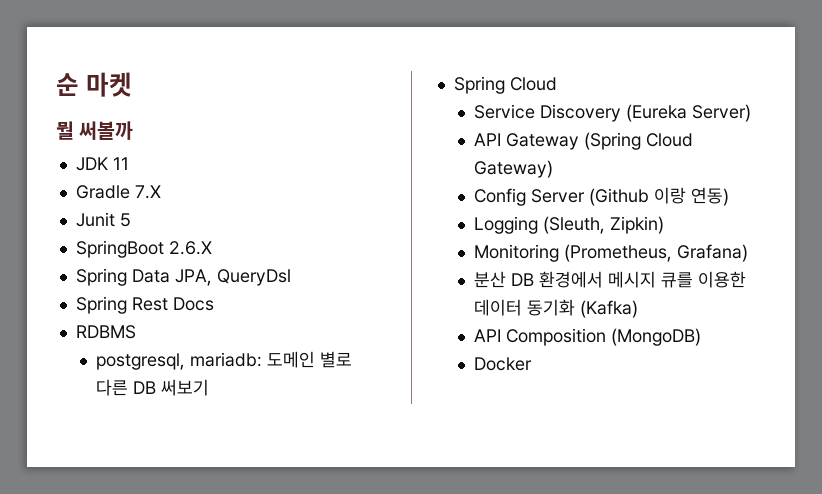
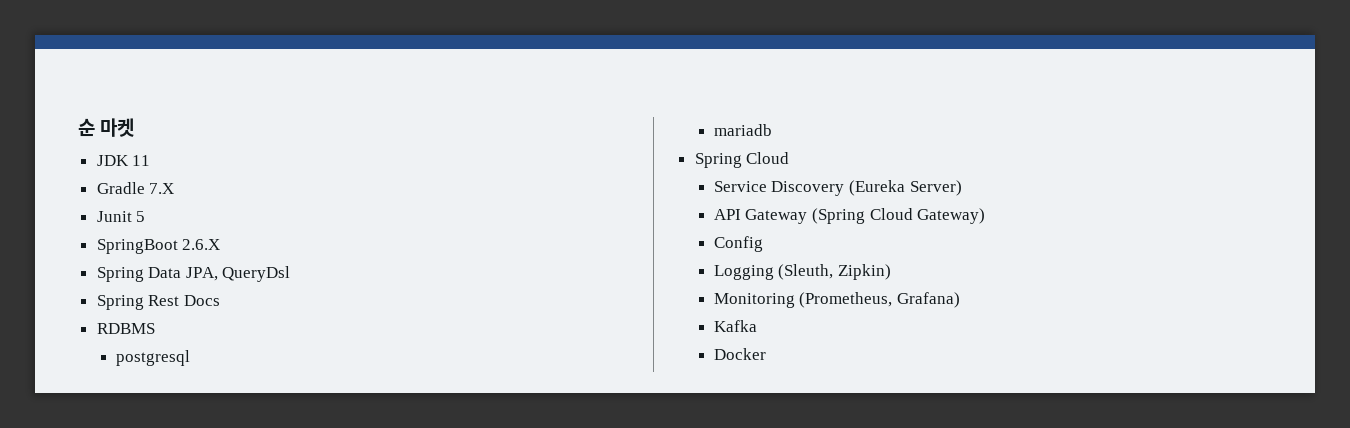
[56,121,134,140] // 뭘 써볼까 -> (135, 127) none
[96,351,353,370] [96,379,210,396] postgresql, mariadb: 도메인 별로 다른 DB 써보기 -> [115,350,190,366] [713,124,772,136] postgresql // mariadb
[531,187,730,206] Server (Github 이랑 연동) -> (763, 244) none
[474,271,747,288] [474,299,639,318] [474,328,702,346] 분산 DB 환경에서 메시지 큐를 이용한 데이터 동기화 (Kafka) // API Composition (MongoDB) -> [713,320,757,332] Kafka

